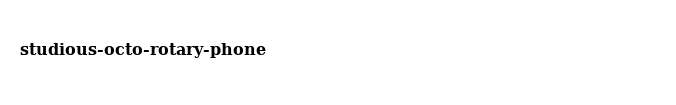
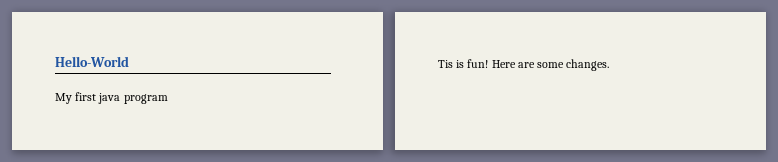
[20,43,266,58] studious-octo-rotary-phone -> [55,56,129,67] [55,92,168,104] [438,59,610,71] Hello-World // My first java program // Tis is fun! Here are some changes.

